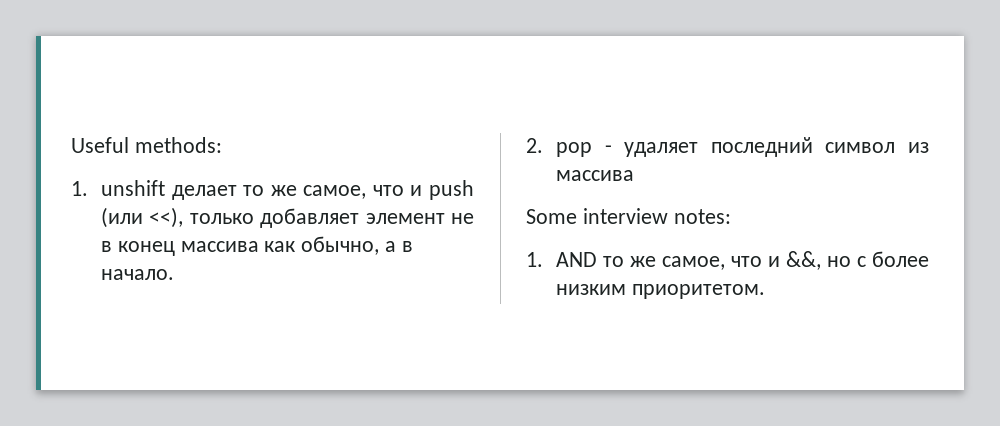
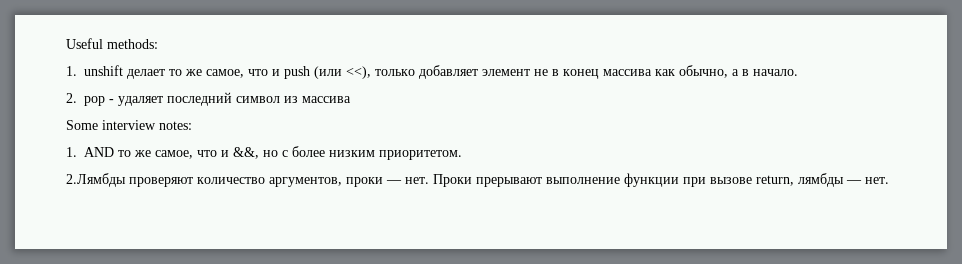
(765, 291) none -> [66,173,889,187] // 2.Лямбды проверяют количество аргументов, проки — нет. Проки прерывают выполнение функции при вызове return, лямбды — нет.

